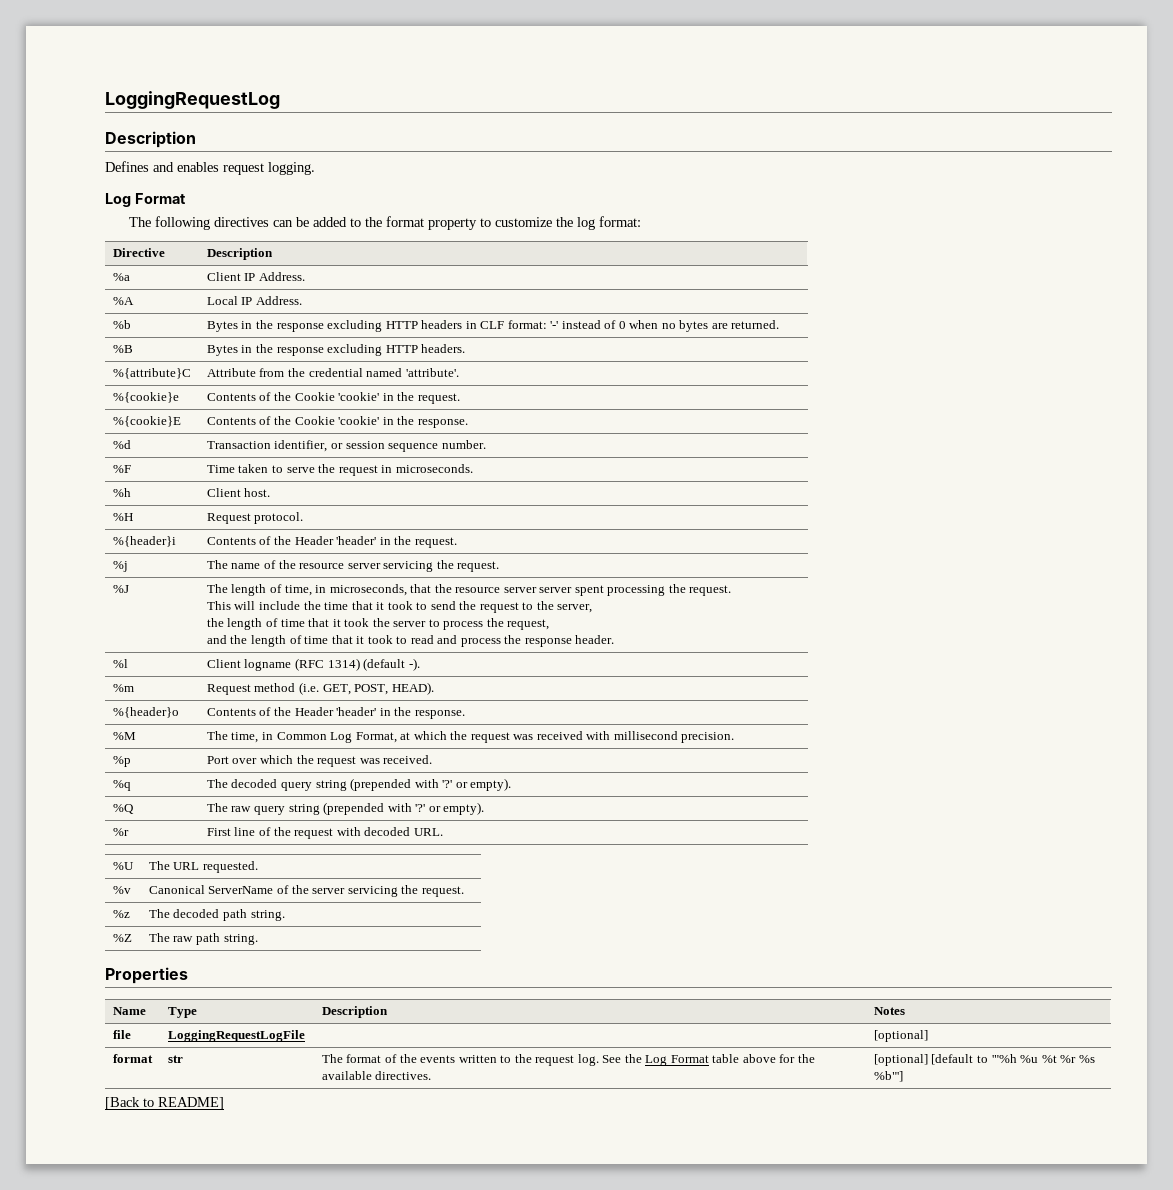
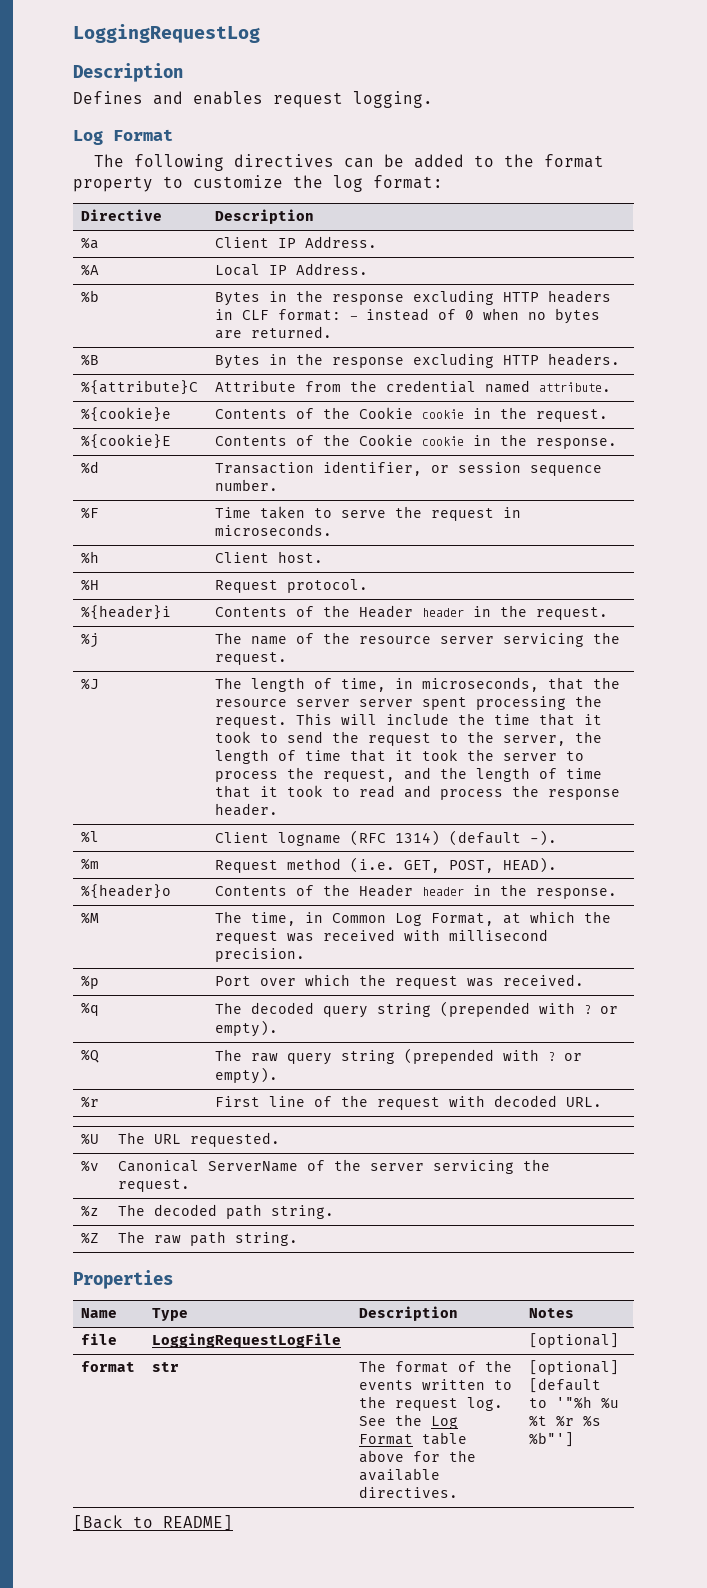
[550,321,559,329] '-' -> [350,316,358,320] -
[405,368,459,377] 'attribute'. -> [539,382,612,392] attribute.
[338,392,380,401] 'cookie' -> [422,409,465,419] cookie
[338,416,380,425] 'cookie' -> [422,436,465,446] cookie
[336,536,377,545] 'header' -> [422,608,465,617] header
(732, 590) // -> (288, 721) none
(593, 608) // -> (567, 740) none
(550, 624) // -> (396, 775) none
[336,707,377,716] 'header' -> [422,887,465,896] header
[442,780,453,788] '?' -> [584,1005,592,1014] ?
[415,804,426,812] '?' -> [548,1052,556,1061] ?

